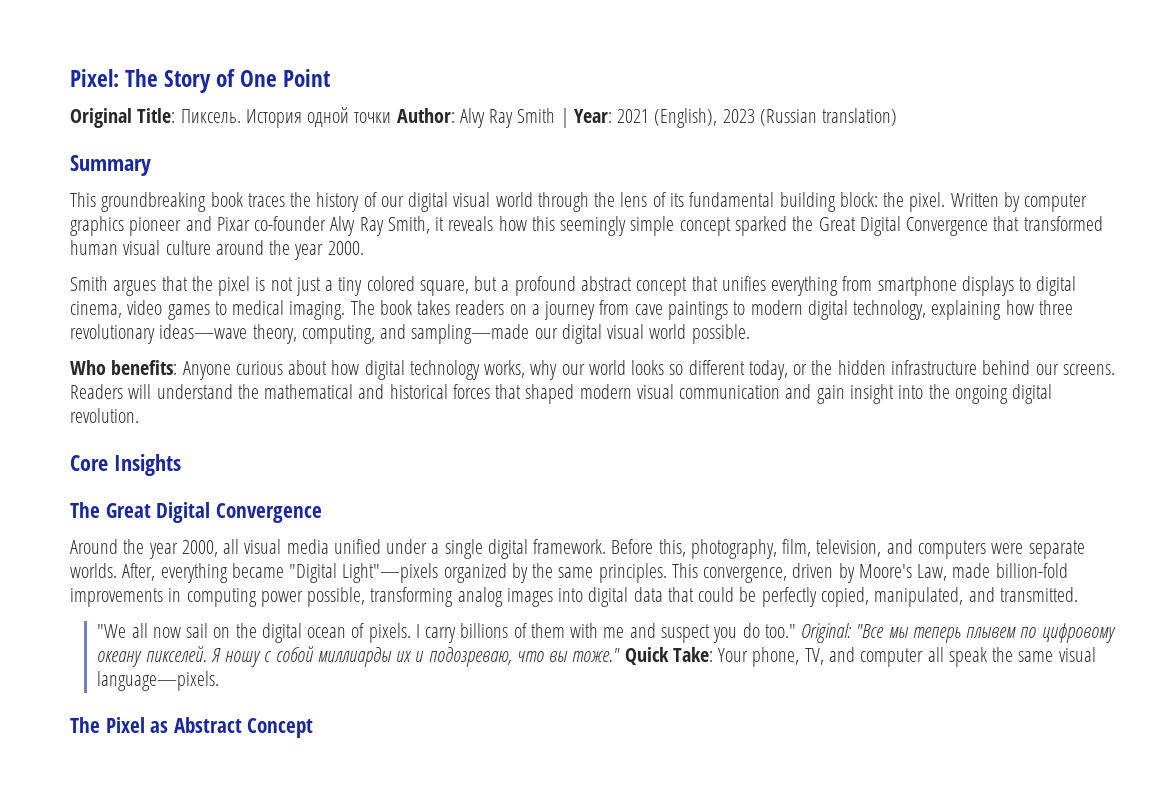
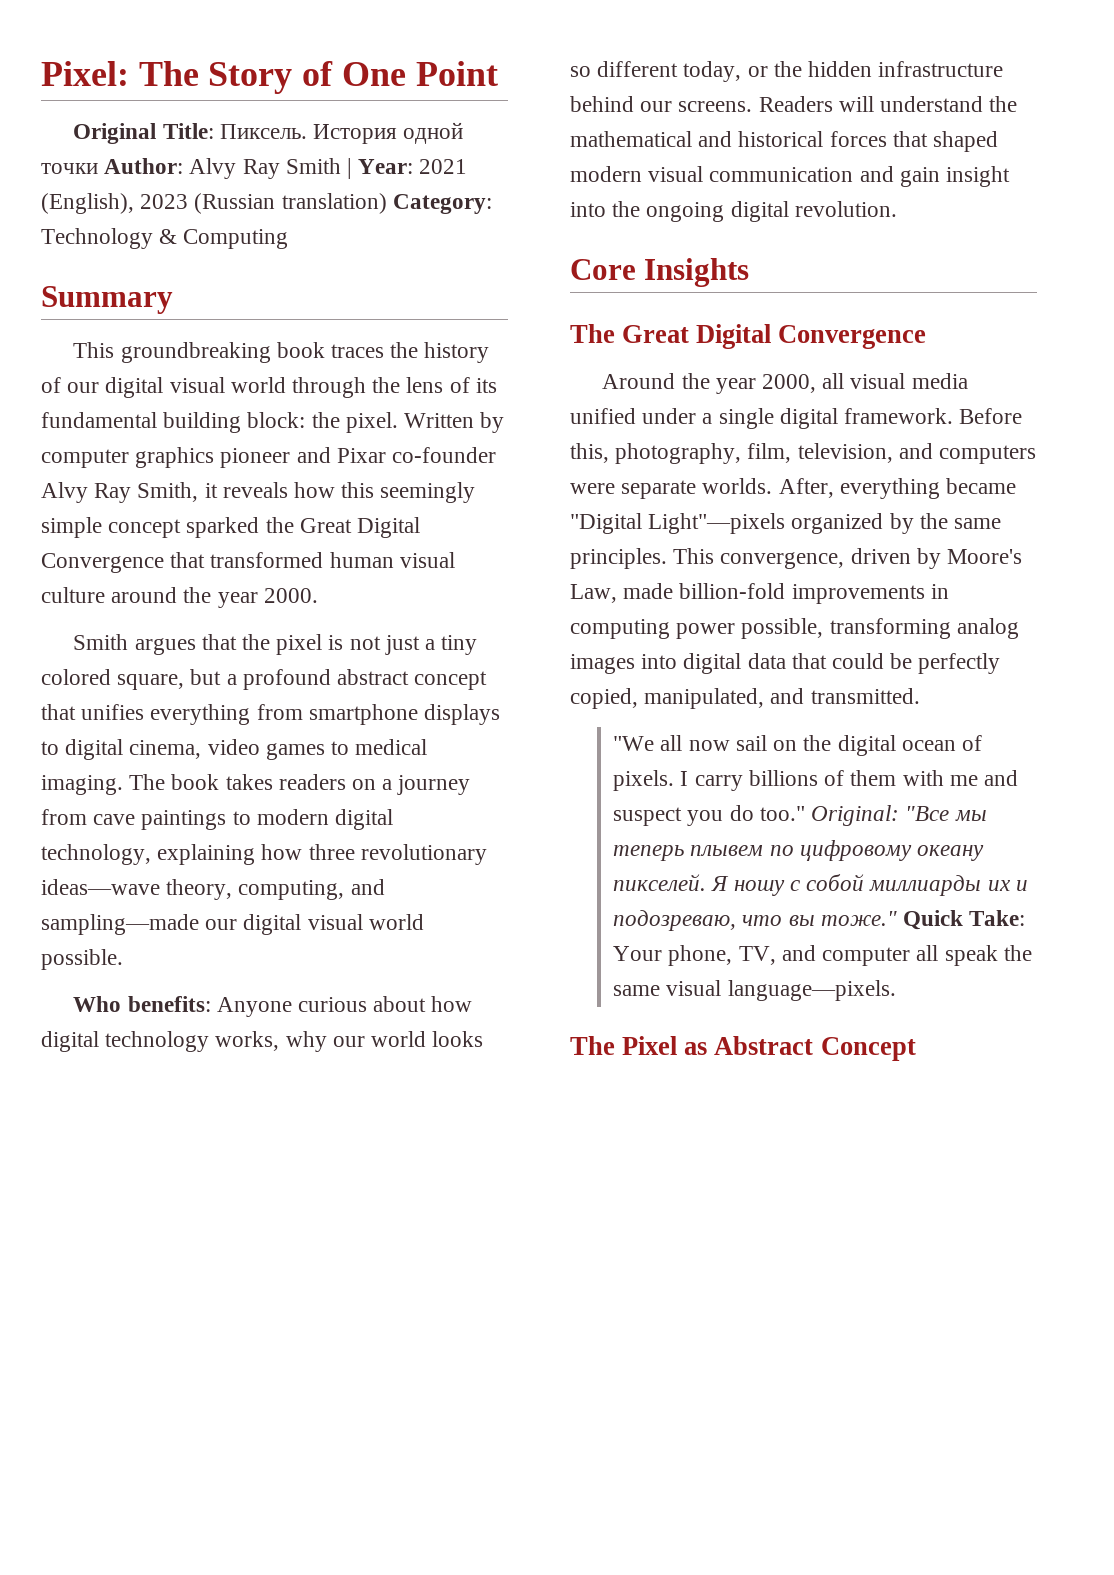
(898, 117) none -> [392,194,492,214] [41,228,289,249] Category: Technology & Computing

